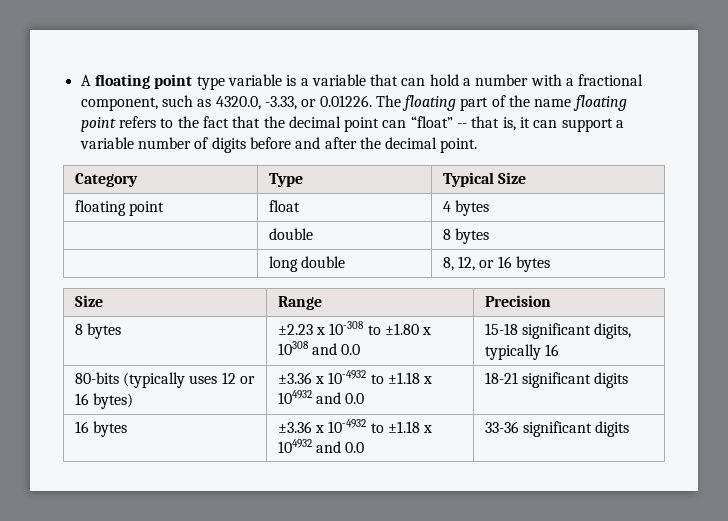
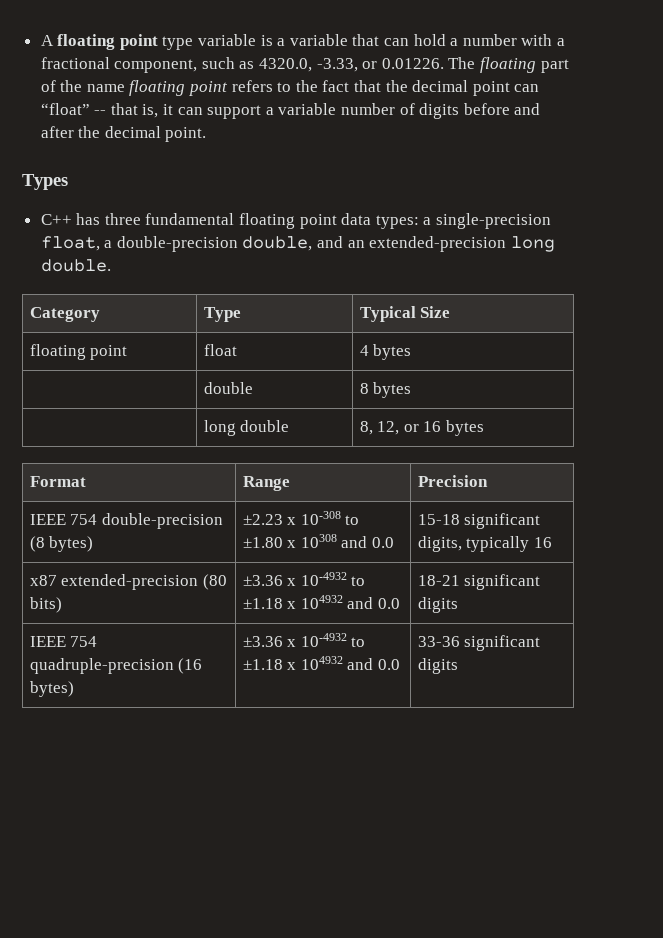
(478, 145) none -> [22,174,68,190] [40,213,552,229] [40,236,555,252] [40,259,111,272] // Types // C++ has three fundamental floating point data types: a single-precision float, a double-precision double, and an extended-precision long double.
[74,295,103,307] Size -> [29,476,86,487] Format
[74,323,122,339] 8 bytes -> [29,513,223,529] [29,536,94,552] IEEE 754 double-precision (8 bytes)
[74,372,256,388] [74,393,134,409] 80-bits (typically uses 12 or 16 bytes) -> [29,574,227,590] [29,597,62,613] x87 extended-precision (80 bits)
[74,421,128,437] 16 bytes -> [29,636,98,647] [29,658,203,674] [29,681,74,697] IEEE 754 quadruple-precision (16 bytes)

